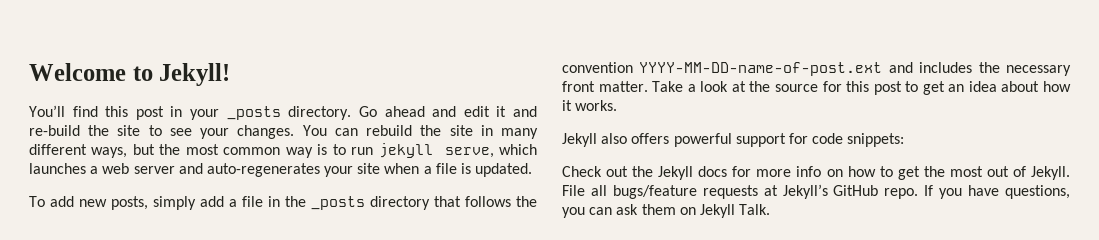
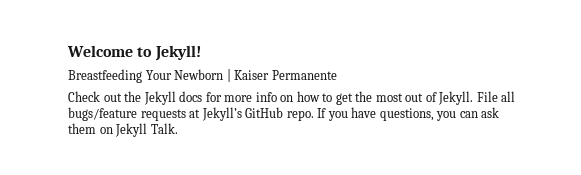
[29,105,538,120] [29,125,538,139] [29,143,537,158] [29,163,533,177] [29,196,537,210] [562,62,1071,76] [562,81,1071,95] [562,100,618,111] [562,133,905,147] You’ll find this post in your _posts directory. Go ahead and edit it and re-build the site to see your changes. You can rebuild the site in many different ways, but the most common way is to run jekyll serve, which launches a web server and auto-regenerates your site when a file is updated. // To add new posts, simply add a file in the _posts directory that follows the convention YYYY-MM-DD-name-of-post.ext and includes the necessary front matter. Take a look at the source for this post to get an idea about how it works. // Jekyll also offers powerful support for code snippets: -> [68,69,337,83] Breastfeeding Your Newborn | Kaiser Permanente

